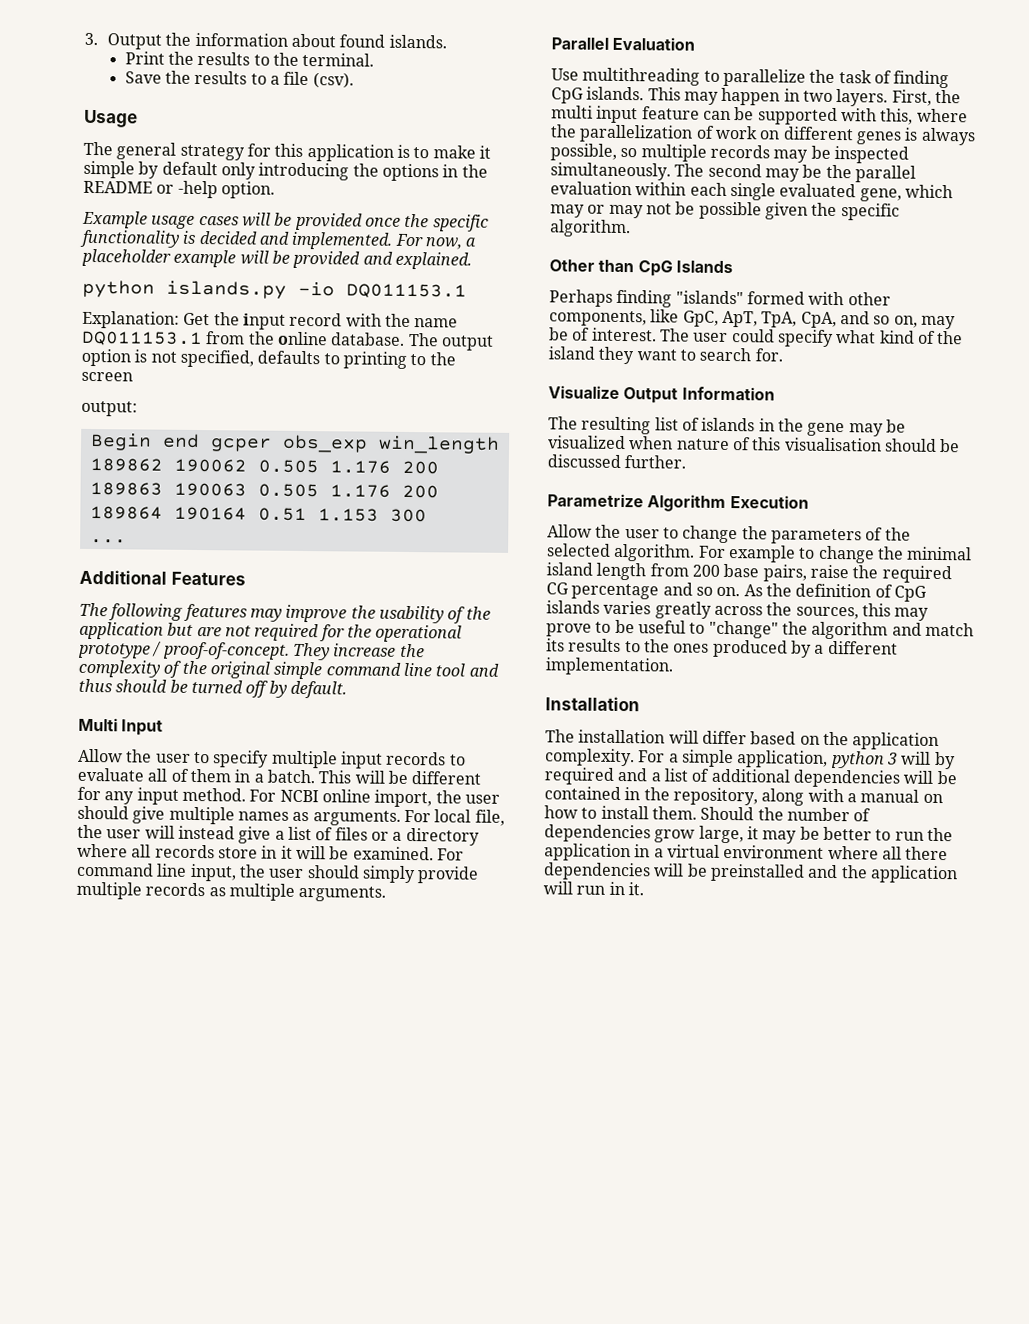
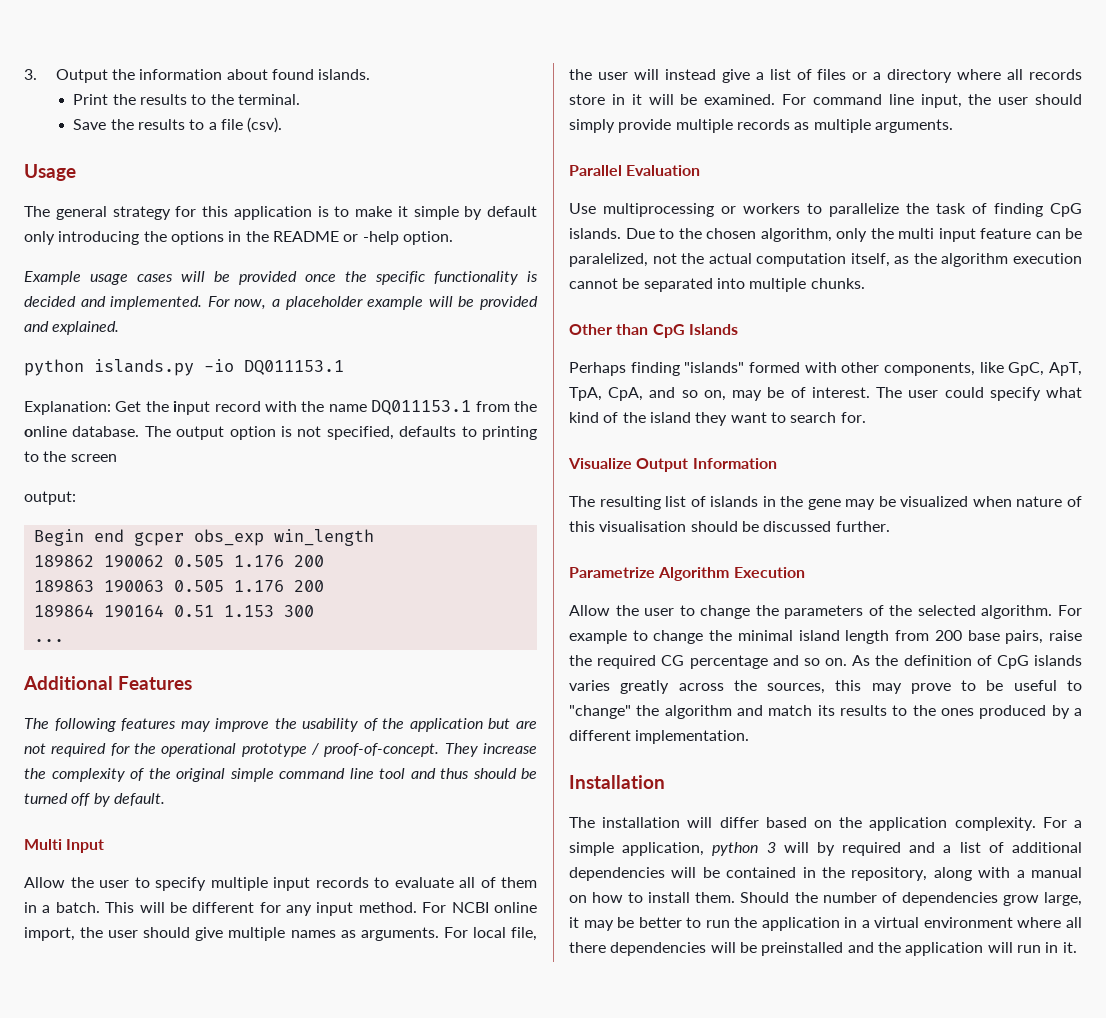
[582,67,701,86] multithreading -> [603,203,800,217] multiprocessing or workers
[647,87,932,107] This may happen in two layers. First, -> [625,228,867,242] Due to the chosen algorithm, only
[757,107,968,126] [550,124,976,146] [550,143,909,164] [550,162,916,183] [550,181,953,202] [550,201,900,221] [550,219,631,238] supported with this, where the parallelization of work on different genes is always possible, so multiple records may be inspected simultaneously. The second may be the parallel evaluation within each single evaluated gene, which may or may not be possible given the specific algorithm. -> [569,253,1082,267] [569,278,865,292] paralelized, not the actual computation itself, as the algorithm execution cannot be separated into multiple chunks.

